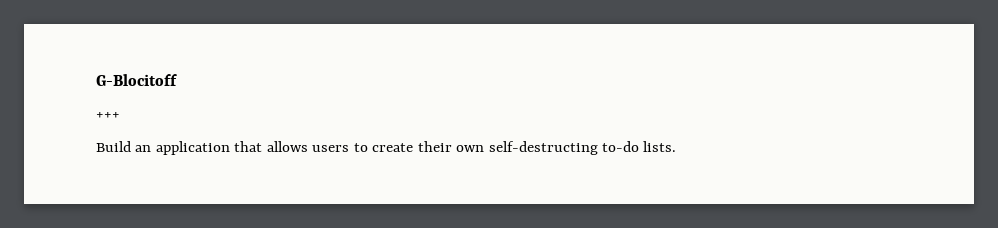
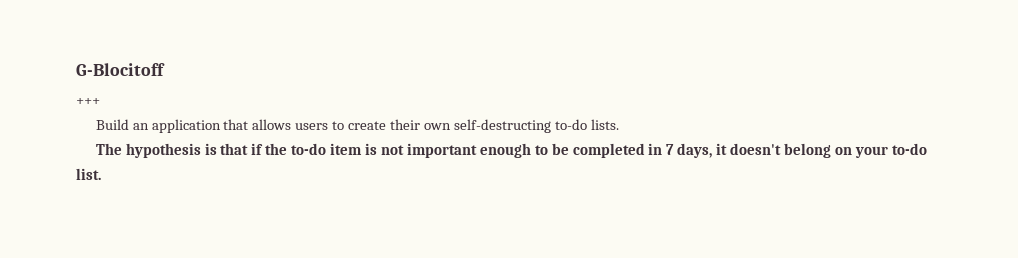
(677, 146) none -> [95,143,927,158] [76,168,101,180] // The hypothesis is that if the to-do item is not important enough to be completed in 7 days, it doesn't belong on your to-do list.

